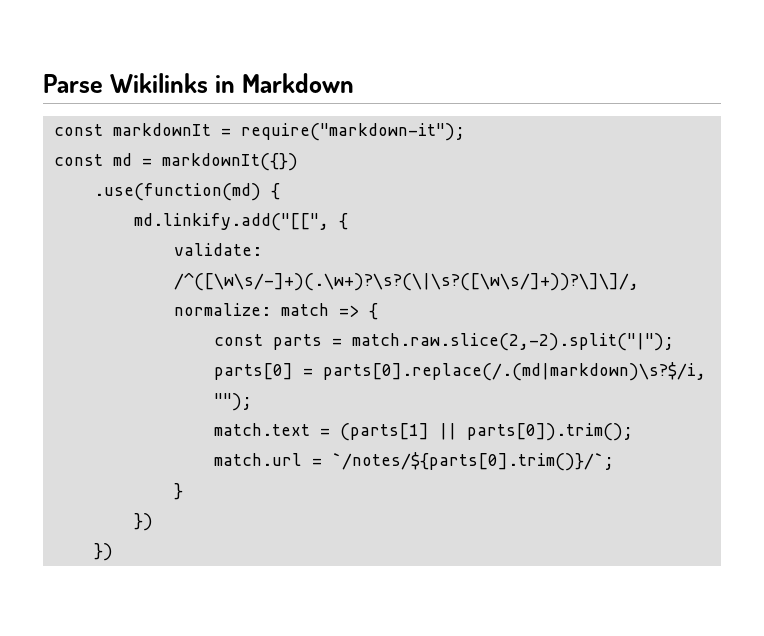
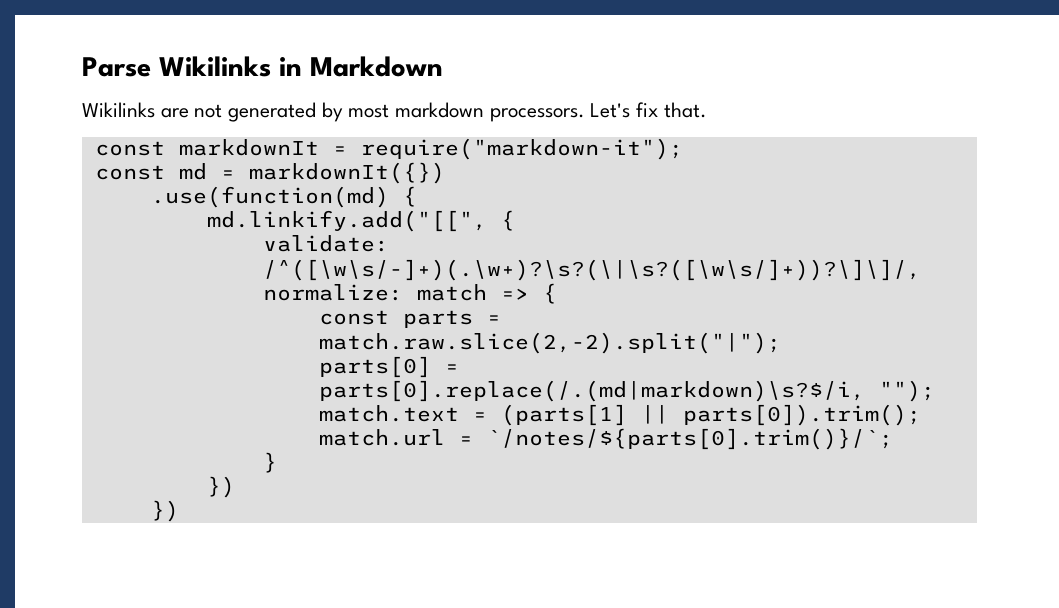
(355, 83) none -> [82,102,707,122] // Wikilinks are not generated by most markdown processors. Let's fix that.

